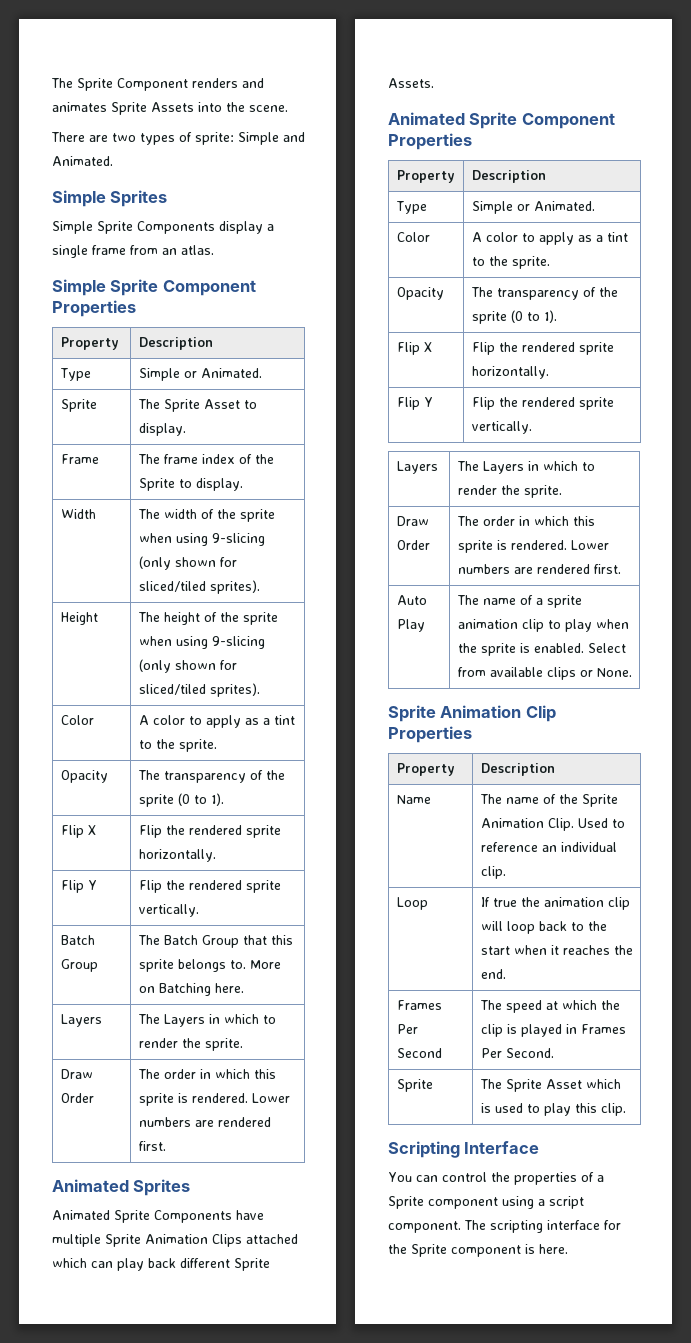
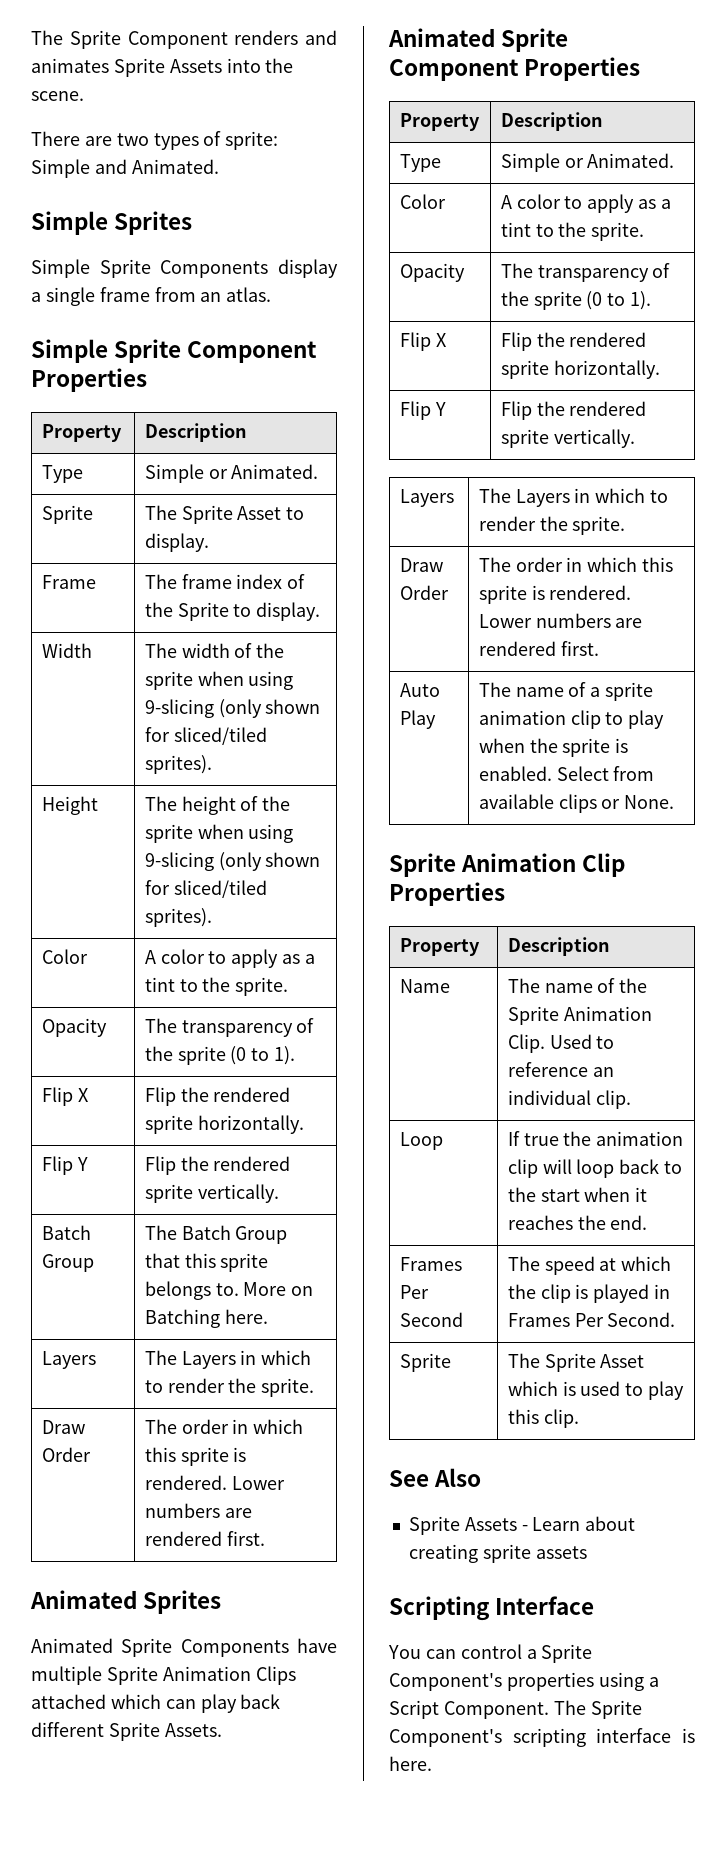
(626, 1109) none -> [389,1468,482,1487] [408,1516,636,1535] [408,1544,587,1563] // See Also // Sprite Assets - Learn about creating sprite assets
[491,1172,604,1185] [388,1196,584,1209] [388,1220,621,1233] [388,1244,521,1257] the properties of a Sprite component using a script component. The scripting interface for the Sprite component -> [526,1644,593,1663] [389,1672,659,1691] [389,1700,642,1719] [389,1728,672,1747] a Sprite Component's properties using a Script Component. The Sprite Component's scripting interface

